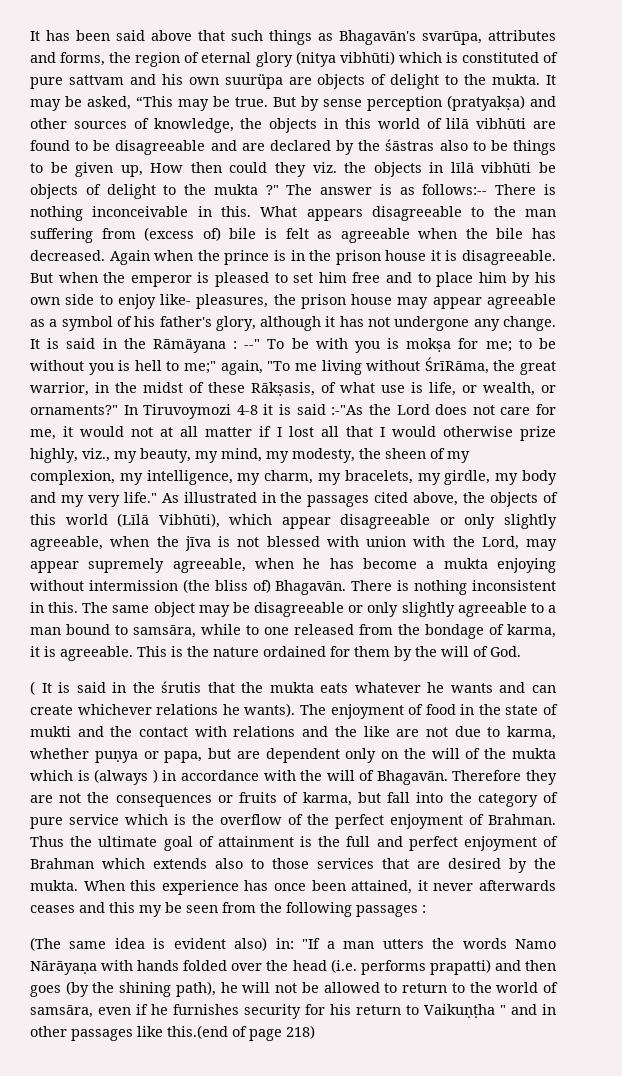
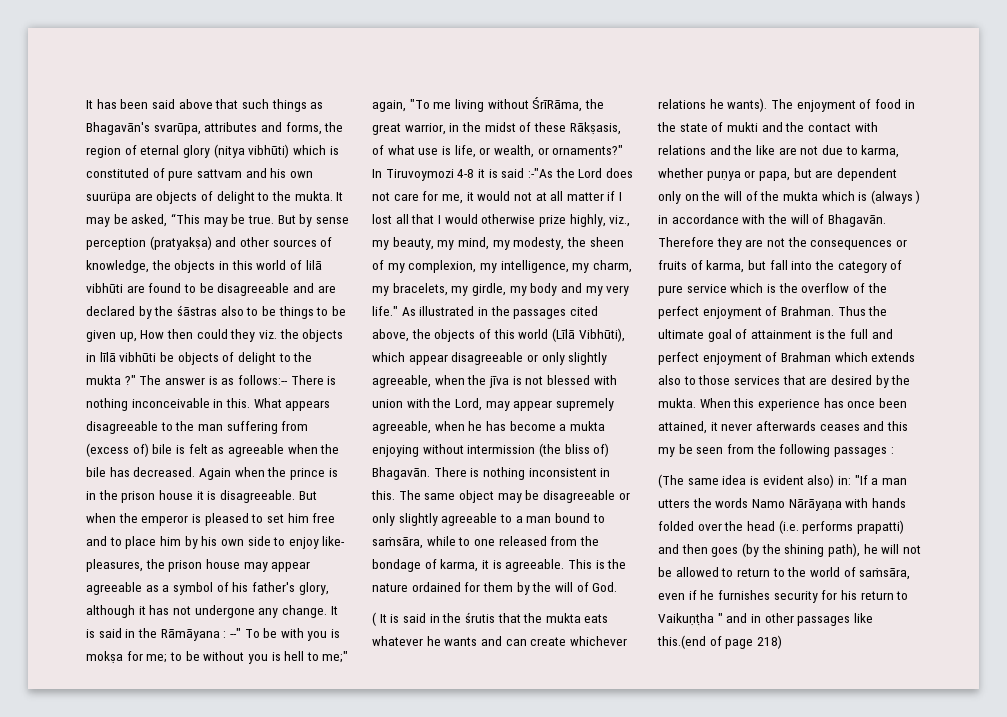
[133,625,196,638] samsāra, -> [372,537,423,549] saṁsāra,
[30,1005,93,1018] samsāra, -> [859,568,911,580] saṁsāra,

